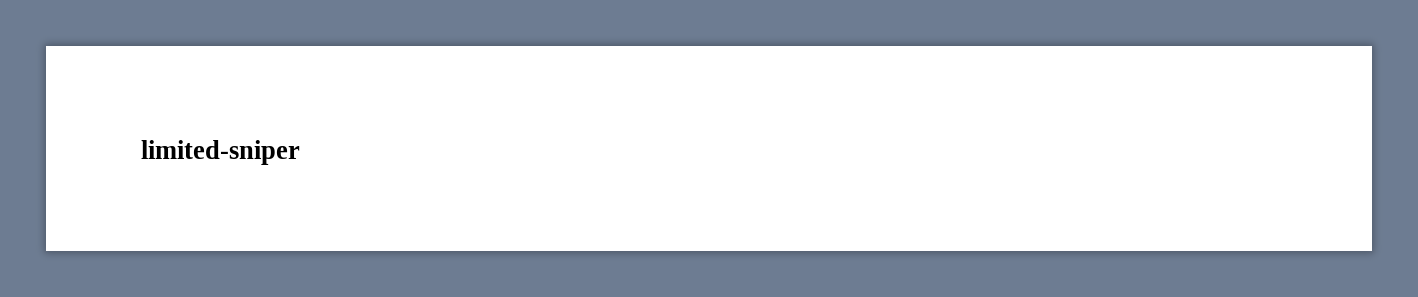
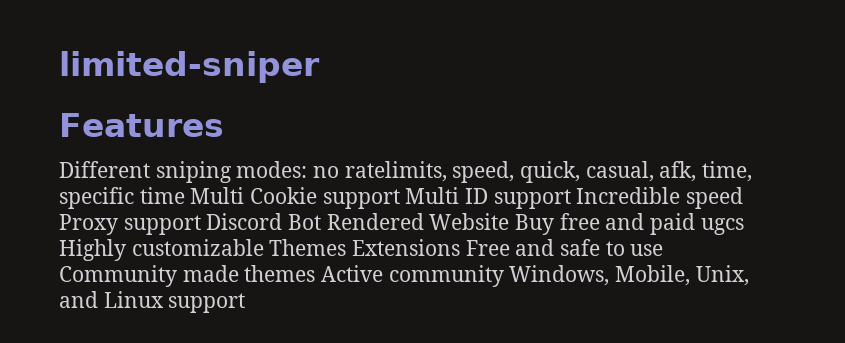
(300, 152) none -> [59,113,224,137] [59,161,753,183] [59,187,744,209] [59,213,744,235] [59,239,664,261] [59,265,749,287] [59,291,246,313] // Features // Different sniping modes: no ratelimits, speed, quick, casual, afk, time, specific time Multi Cookie support Multi ID support Incredible speed Proxy support Discord Bot Rendered Website Buy free and paid ugcs Highly customizable Themes Extensions Free and safe to use Community made themes Active community Windows, Mobile, Unix, and Linux support

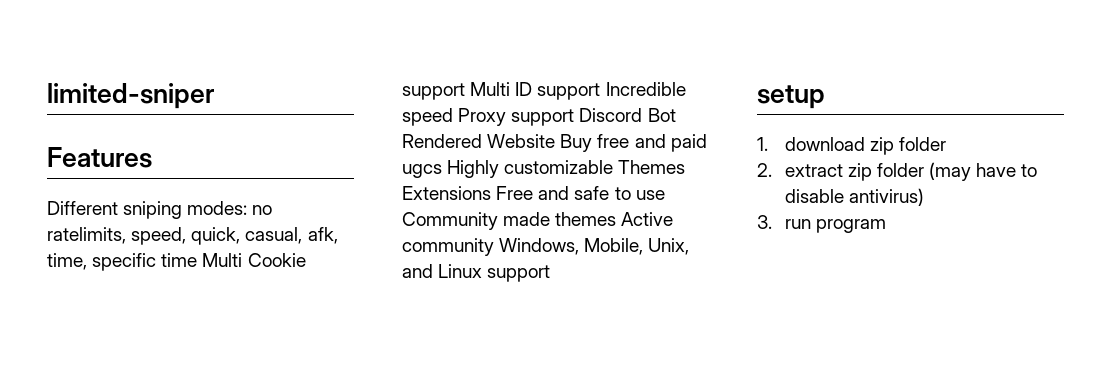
(246, 303) none -> [757,85,825,109] [757,137,947,155] [757,162,1038,181] [784,188,924,206] [757,215,886,233] // setup // 1. download zip folder // 2. extract zip folder (may have to disable antivirus) // 3. run program

